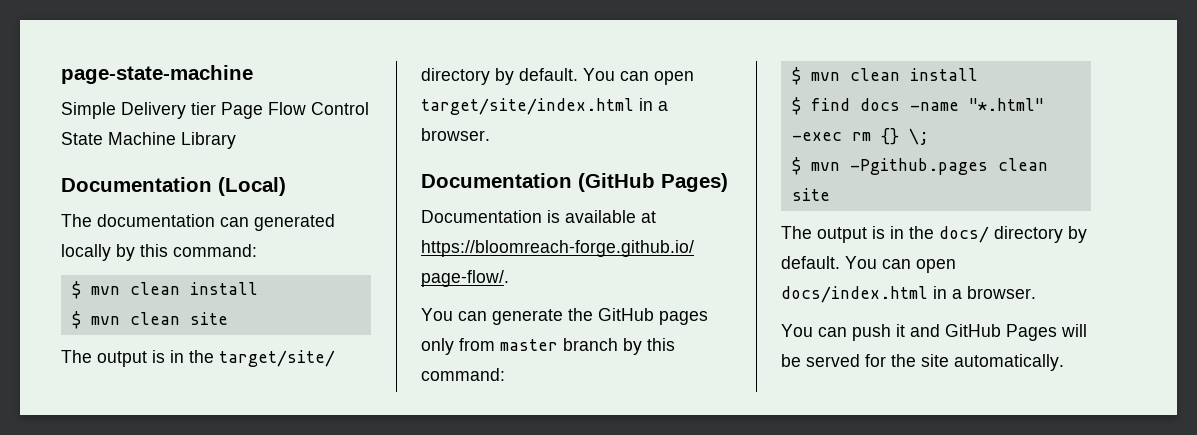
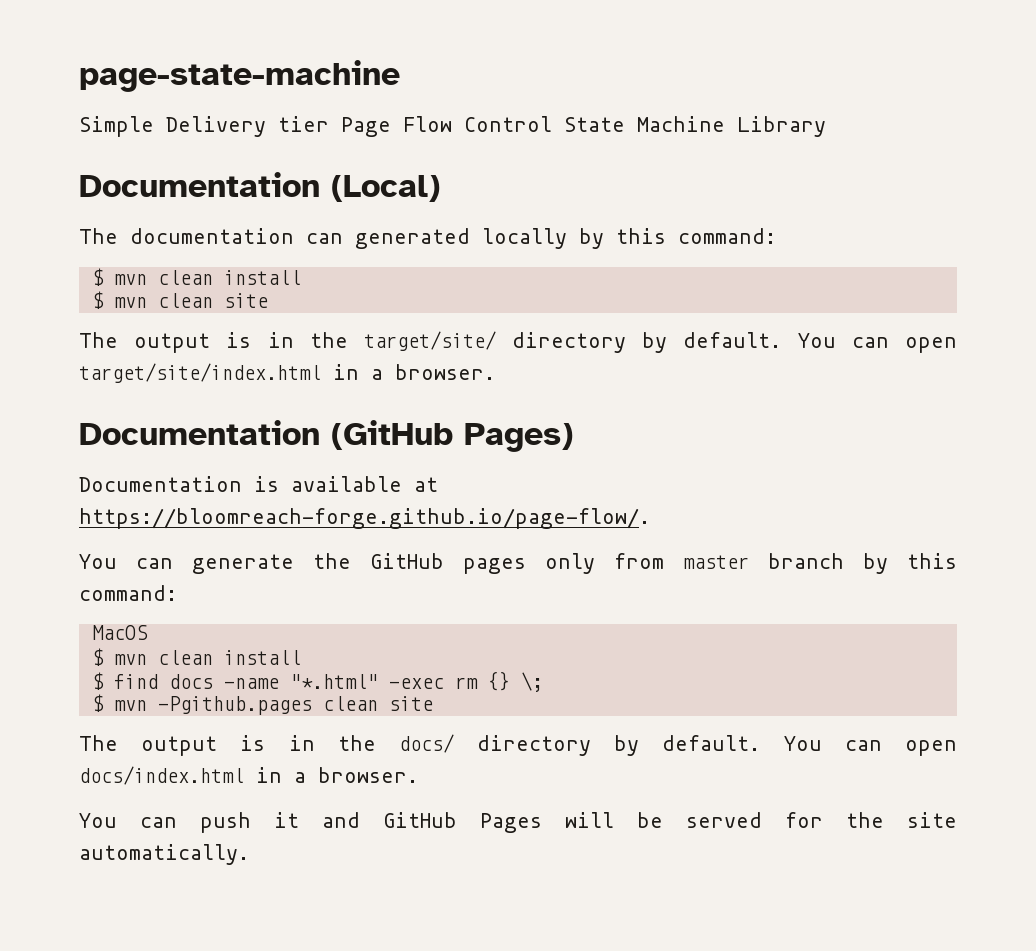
(505, 374) none -> [91,625,148,640] // MacOS

